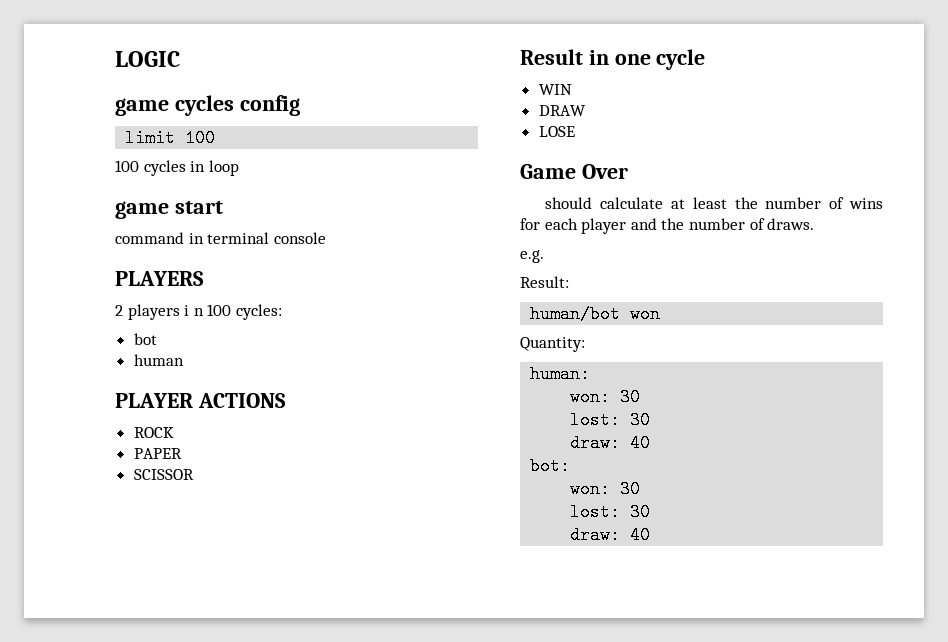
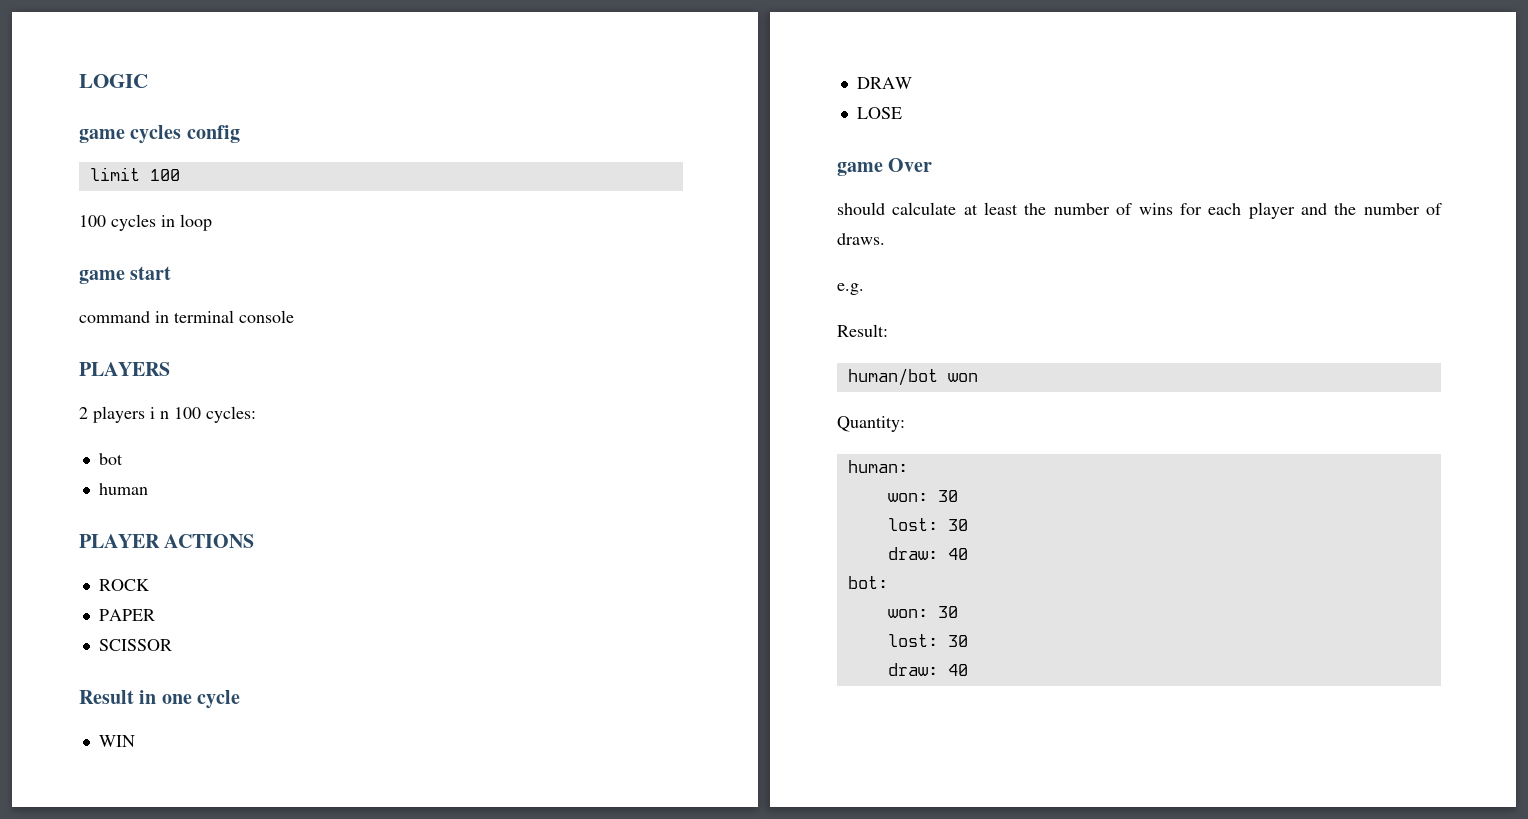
[520,164,576,179] Game -> [837,162,883,176] game

